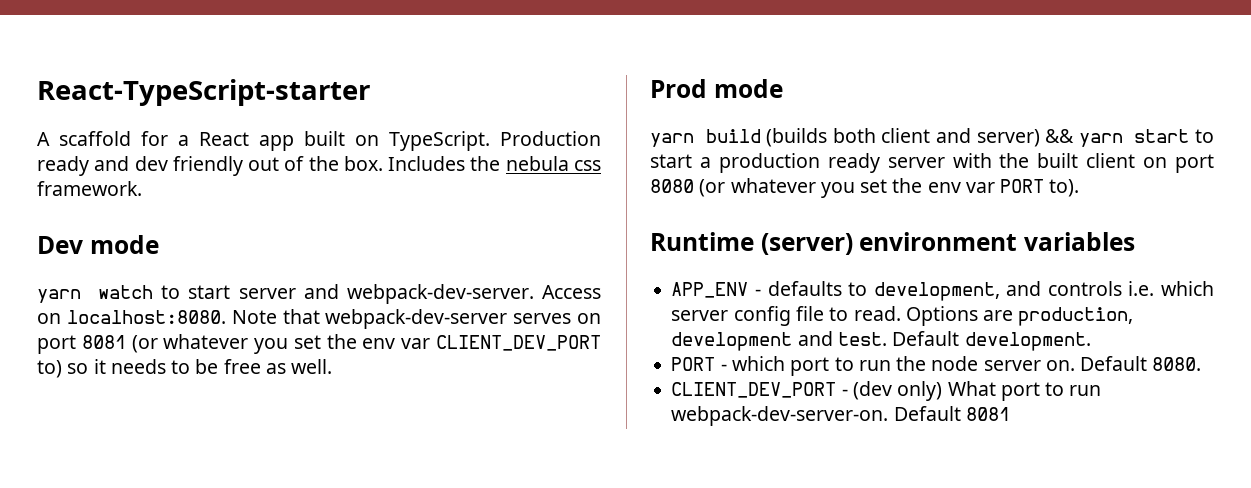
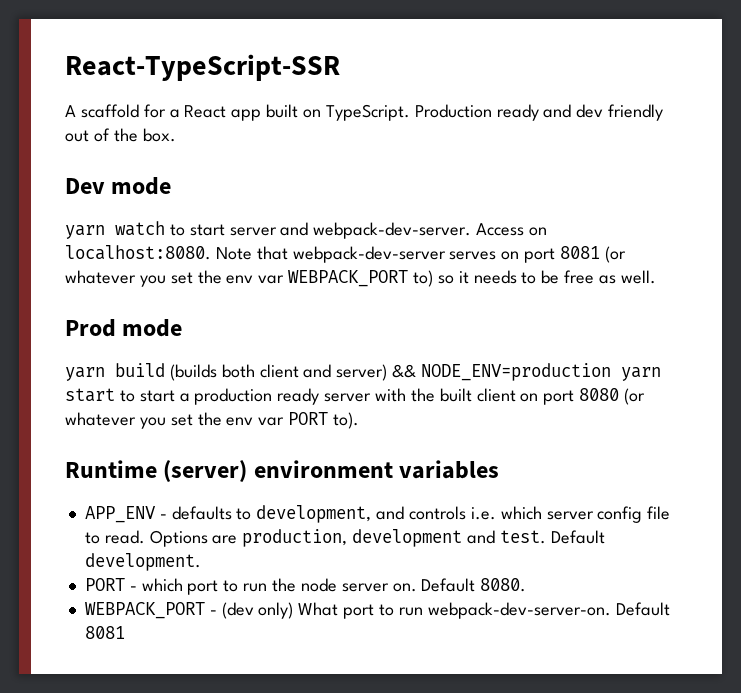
[37,79,370,106] React-TypeScript-starter -> [65,54,340,81] React-TypeScript-SSR
[388,156,601,171] [37,181,142,196] Includes the nebula css framework. -> (176, 135) none
[436,335,601,351] CLIENT_DEV_PORT -> [288,270,409,287] WEBPACK_PORT
(1075, 136) none -> [421,363,612,381] NODE_ENV=production
[671,382,837,398] CLIENT_DEV_PORT -> [84,602,205,619] WEBPACK_PORT

